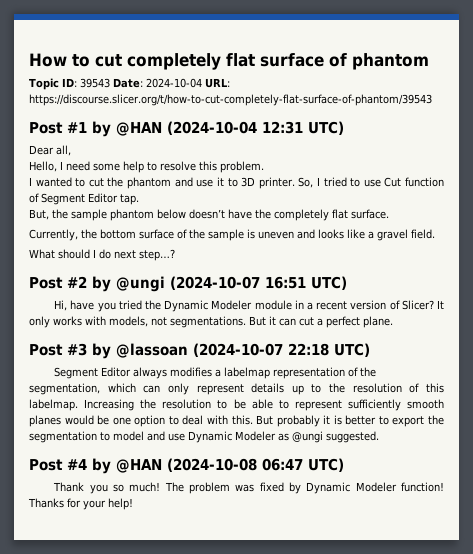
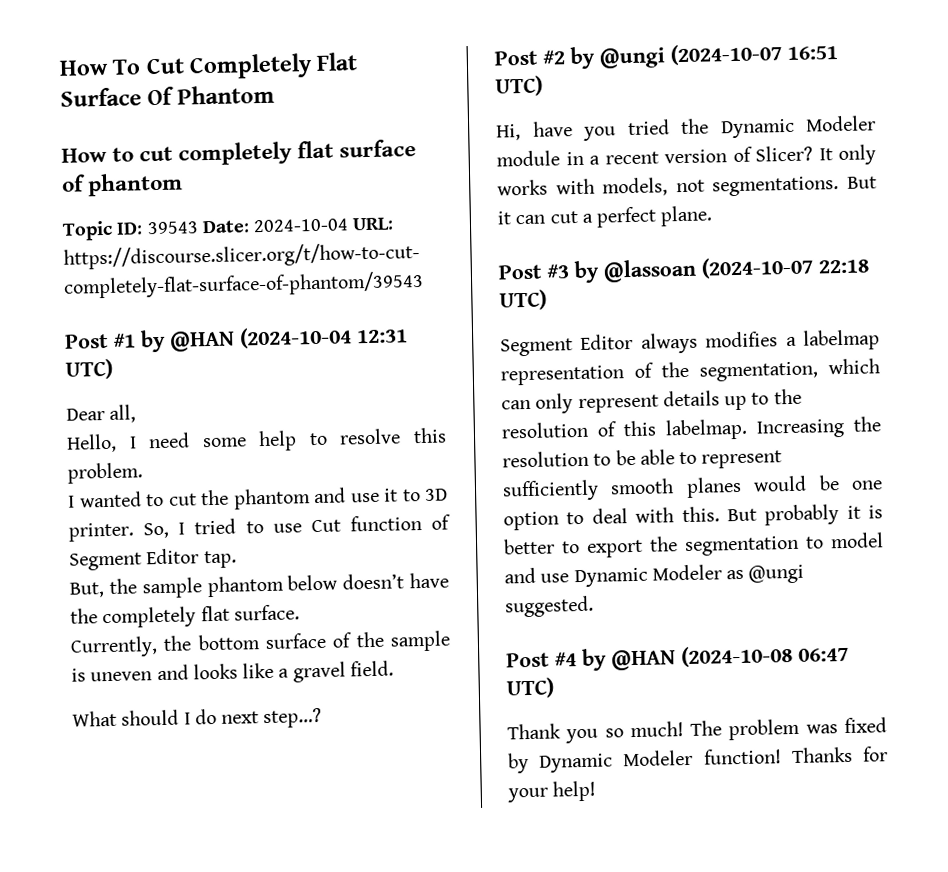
[29,53,67,67] How -> [59,52,359,80] [60,84,275,107] [61,147,107,163] How To Cut Completely Flat Surface Of Phantom // How

